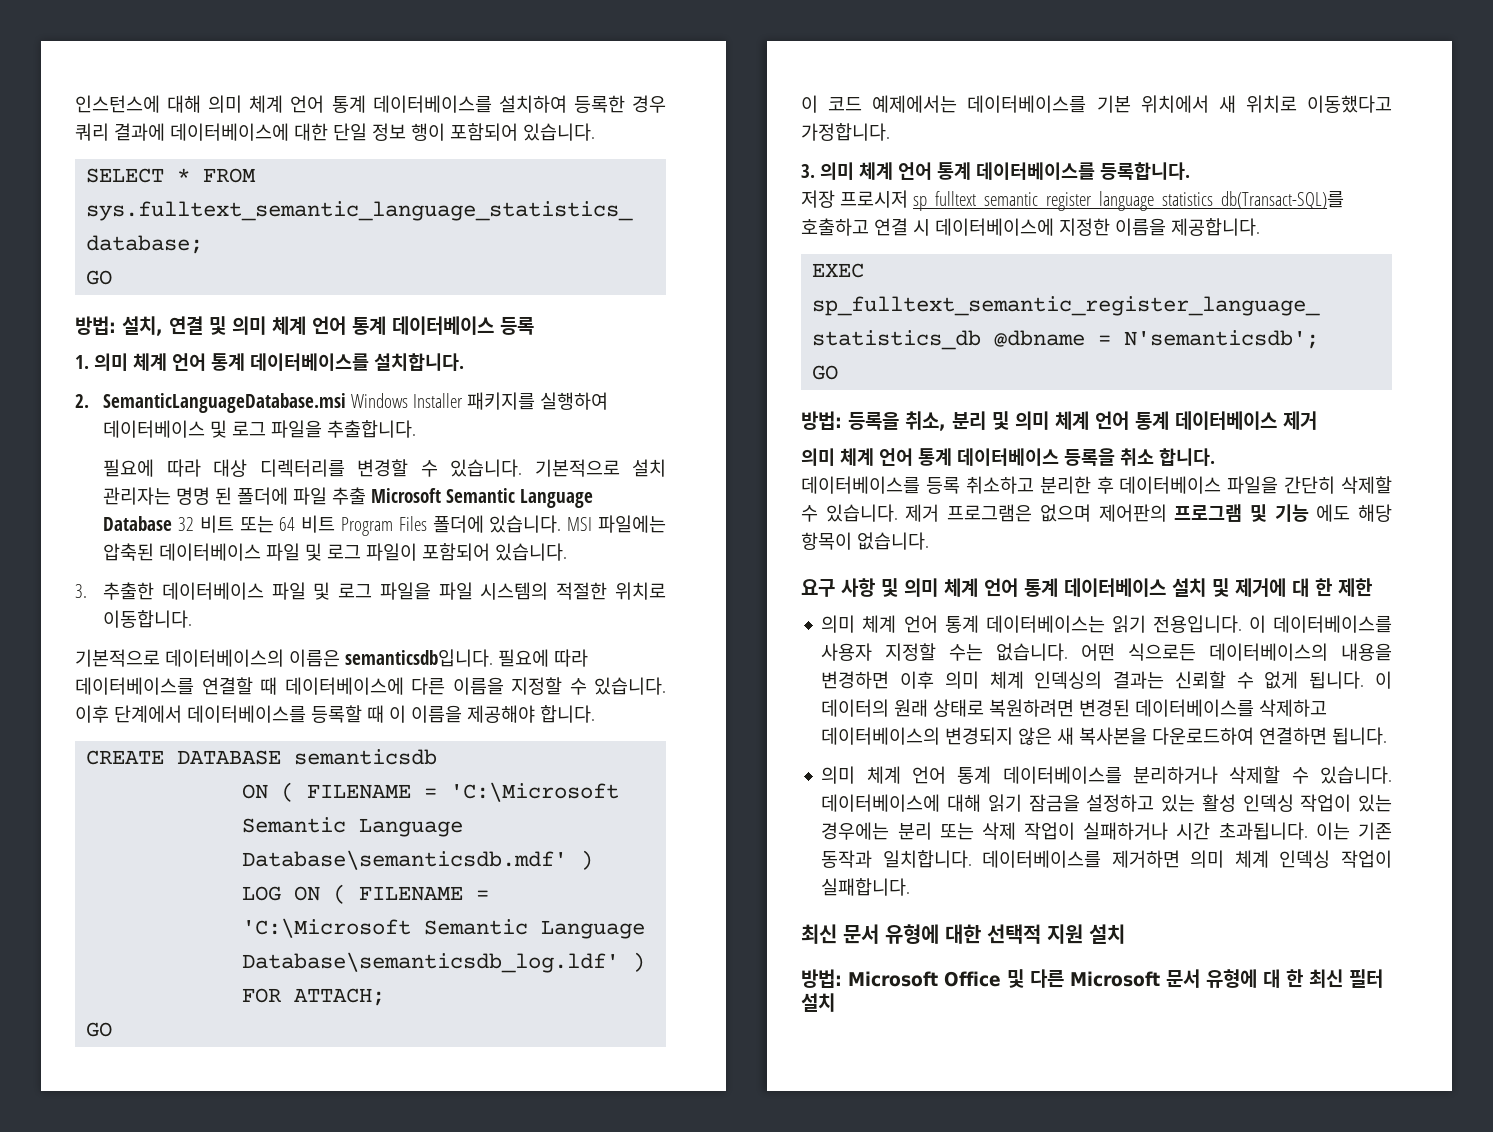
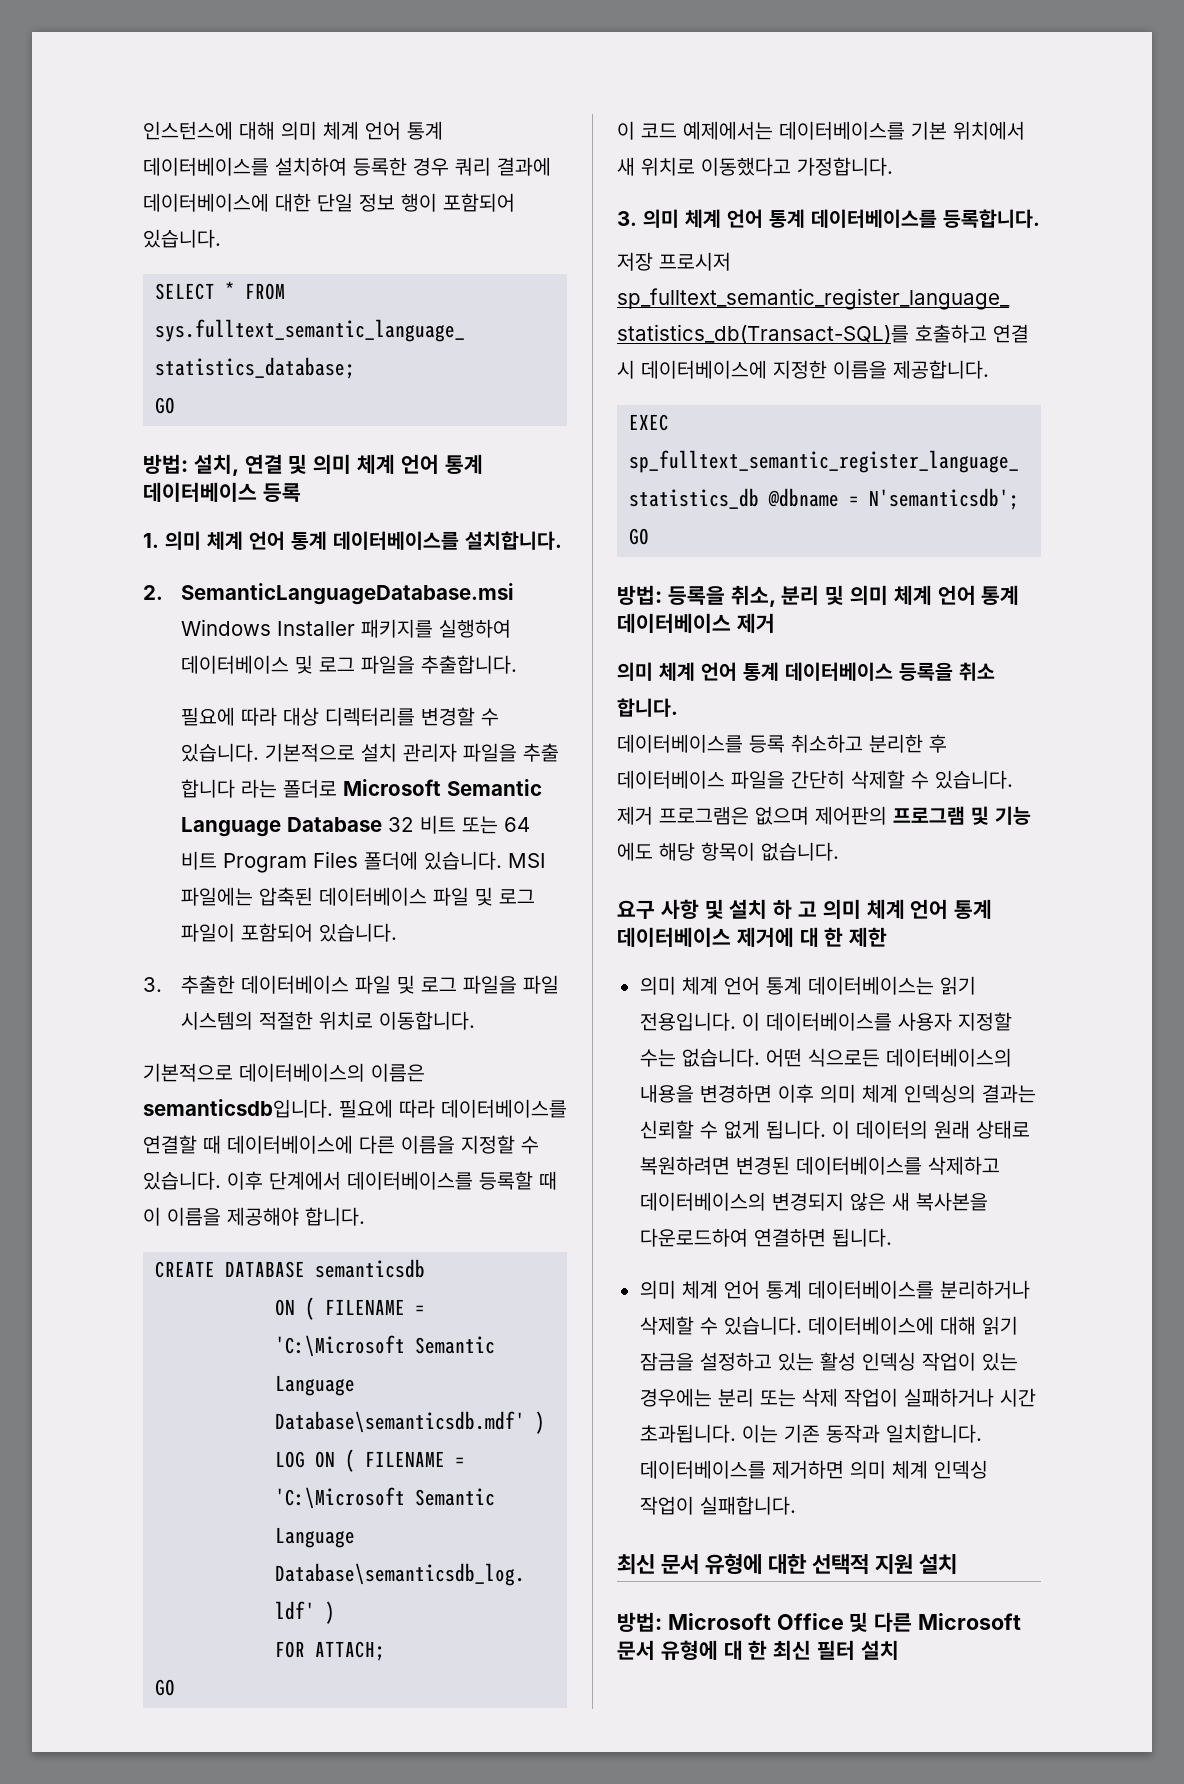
[103,487,367,505] 관리자는 명명 된 폴더에 파일 추출 -> [403,743,560,762] [181,779,338,798] 관리자 파일을 추출 합니다 라는 폴더로
[904,578,1229,597] 의미 체계 언어 통계 데이터베이스 설치 및 -> [729,899,993,919] [617,927,731,947] 설치 하 고 의미 체계 언어 통계 데이터베이스

